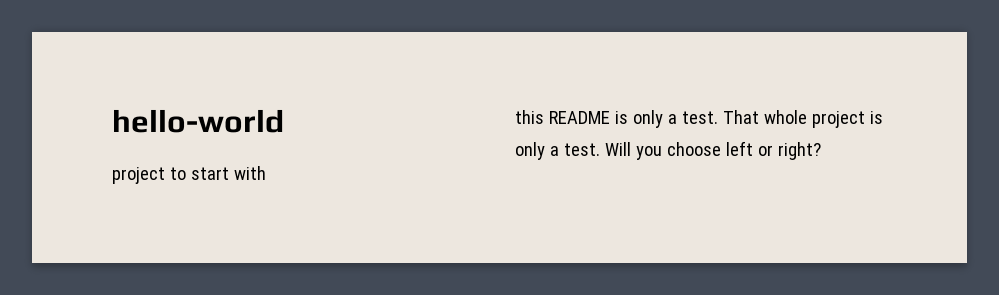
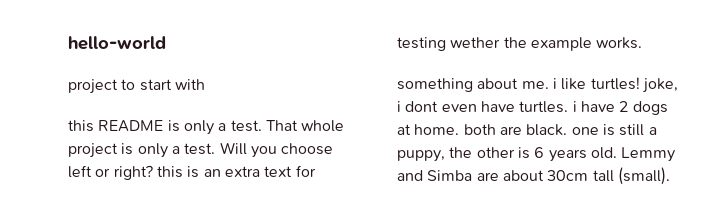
(821, 151) none -> [156,165,316,178] [397,37,643,51] [397,77,678,93] [397,101,668,115] [397,124,657,136] [397,147,676,162] [397,167,670,185] this is an extra text for testing wether the example works. // something about me. i like turtles! joke, i dont even have turtles. i have 2 dogs at home. both are black. one is still a puppy, the other is 6 years old. Lemmy and Simba are about 30cm tall (small).

